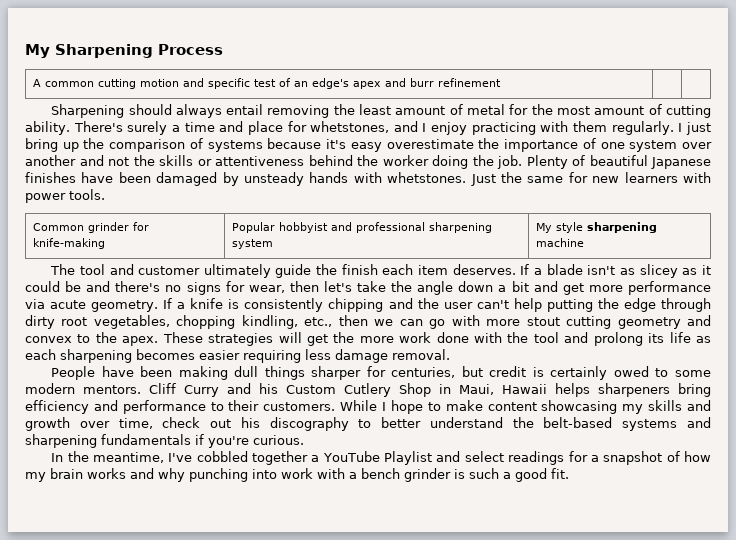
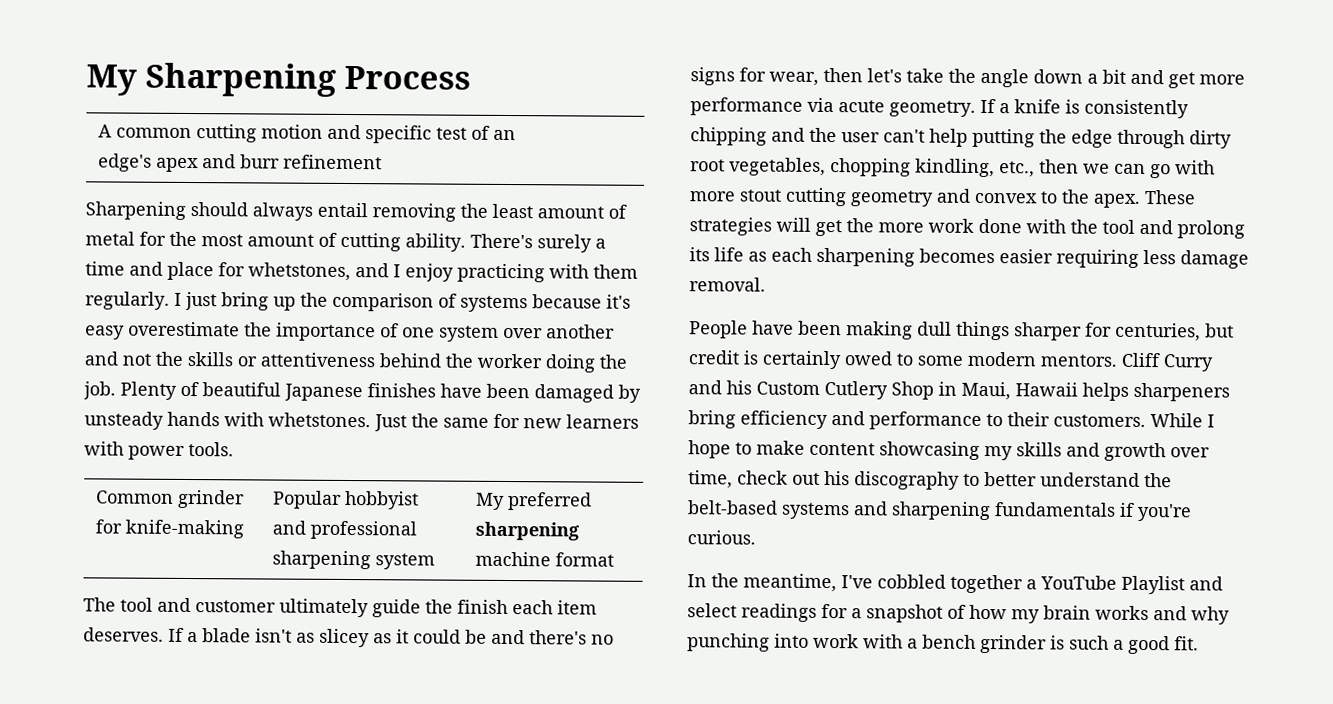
[555,222,583,233] style -> [507,492,592,511] preferred
(584, 242) none -> [554,552,614,567] format

